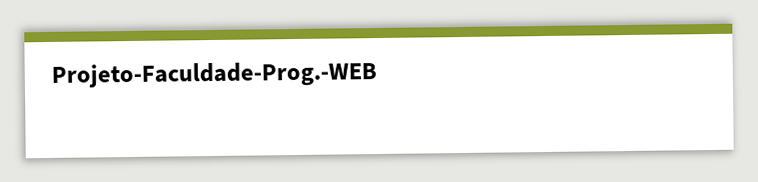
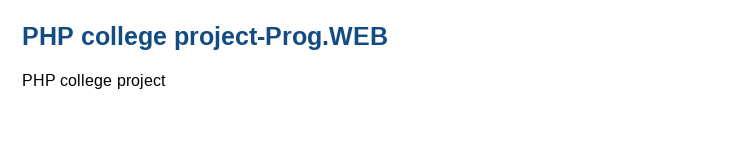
[51,61,377,89] Projeto-Faculdade-Prog.-WEB -> [22,26,388,50] [22,74,166,89] PHP college project-Prog.WEB // PHP college project

